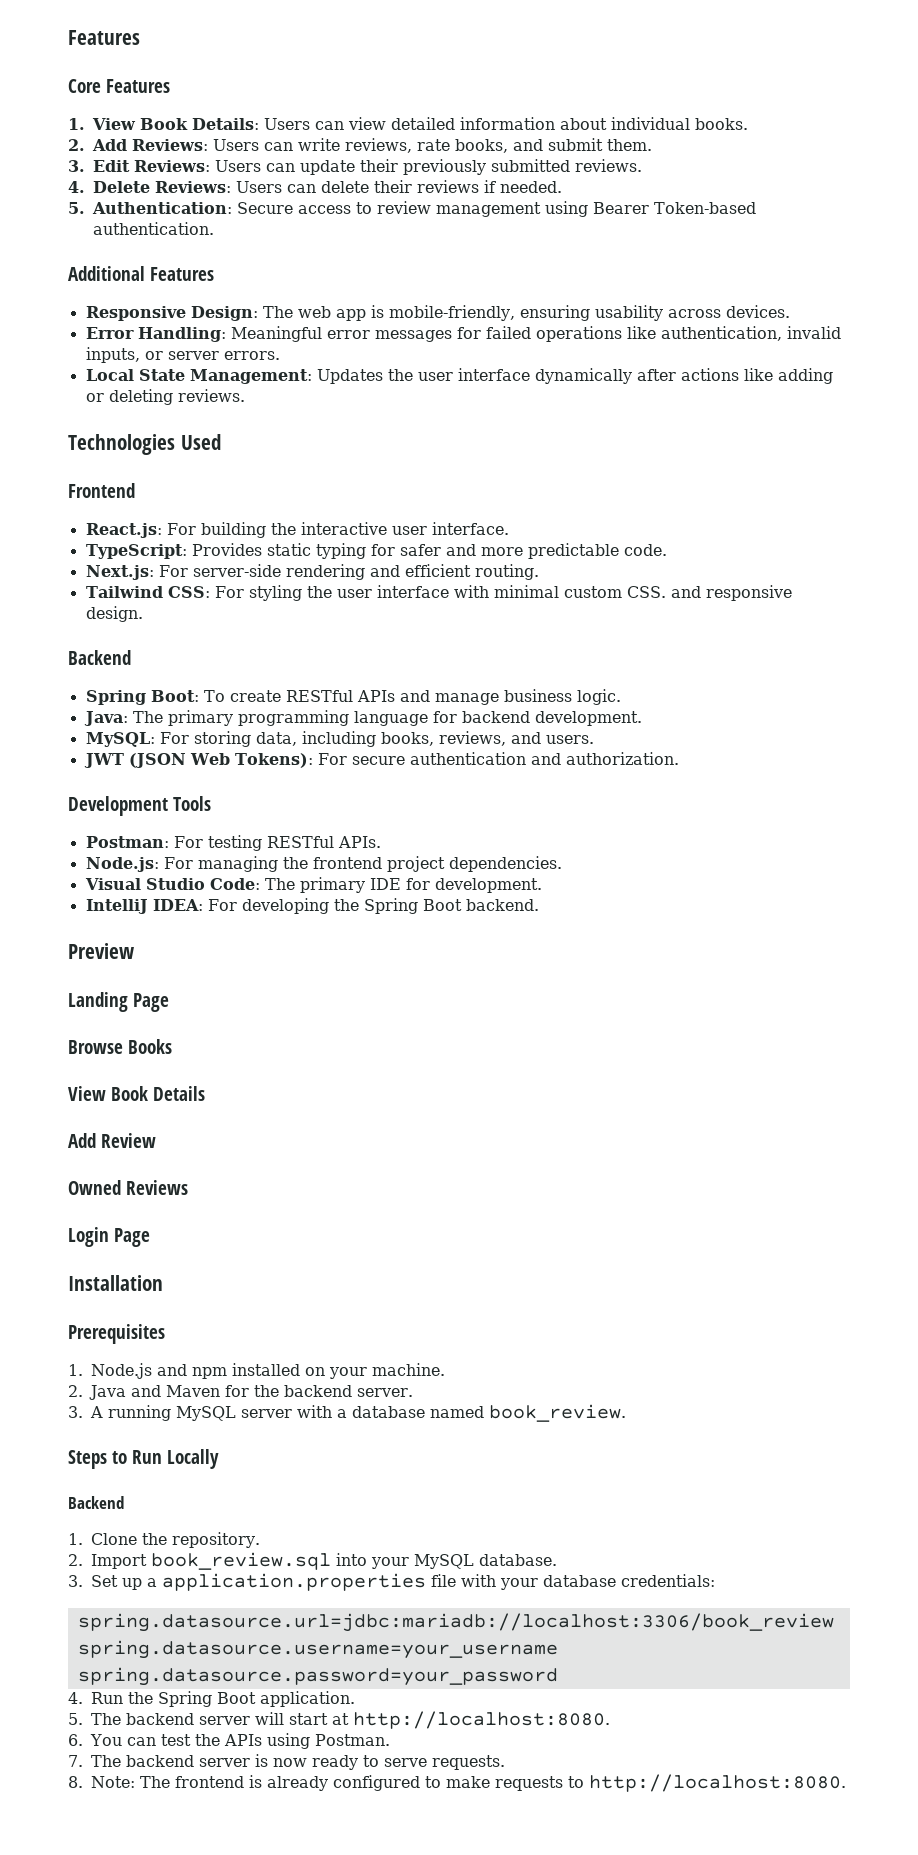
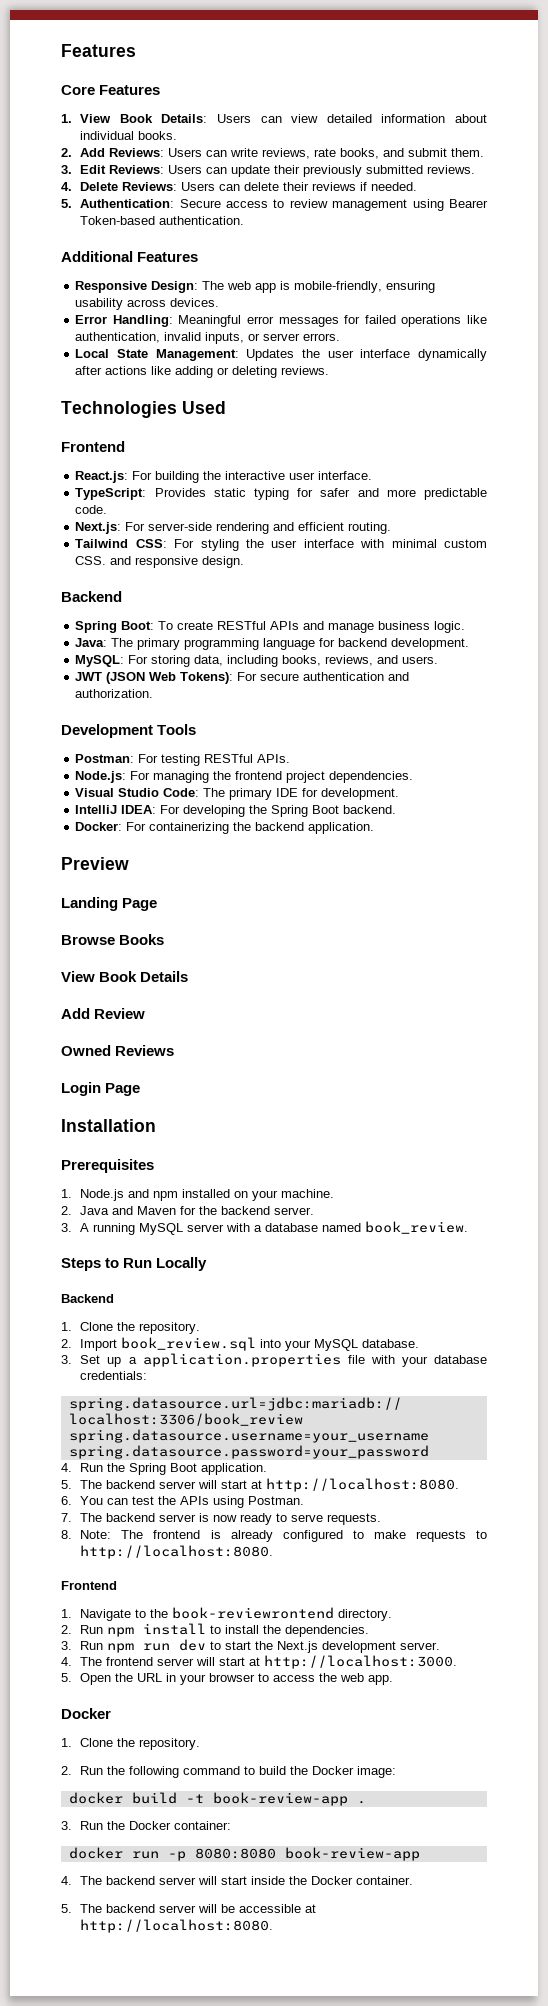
(539, 905) none -> [75,822,375,834] // Docker: For containerizing the backend application.
(846, 1783) none -> [61,1581,117,1590] [61,1607,393,1621] [61,1623,370,1637] [61,1639,441,1653] [61,1655,458,1669] [61,1673,394,1685] [61,1708,111,1719] [61,1738,201,1750] [61,1766,397,1778] [68,1792,366,1806] [61,1821,232,1830] [68,1847,420,1861] [61,1876,414,1885] [61,1904,317,1913] [80,1919,274,1933] // Frontend // 1. Navigate to the book-reviewrontend directory. // 2. Run npm install to install the dependencies. // 3. Run npm run dev to start the Next.js development server. // 4. The frontend server will start at http://localhost:3000. // 5. Open the URL in your browser to access the web app. // Docker // 1. Clone the repository. // 2. Run the following command to build the Docker image: // docker build -t book-review-app . // 3. Run the Docker container: // docker run -p 8080:8080 book-review-app // 4. The backend server will start inside the Docker container. // 5. The backend server will be accessible at http://localhost:8080.

